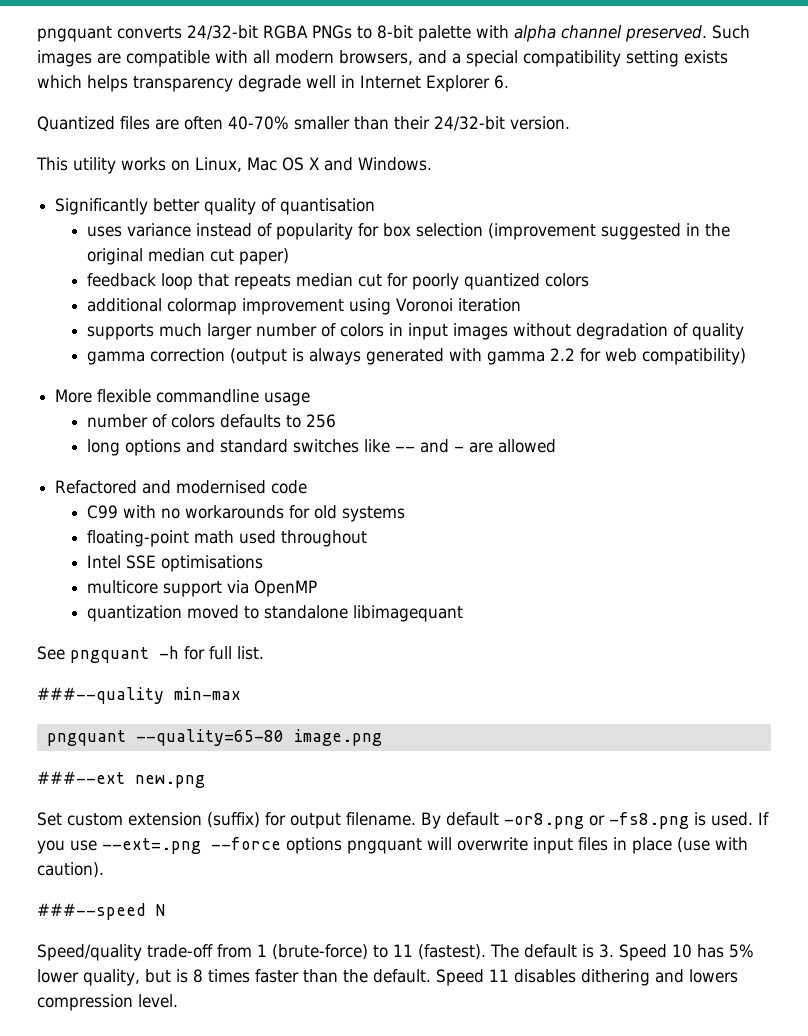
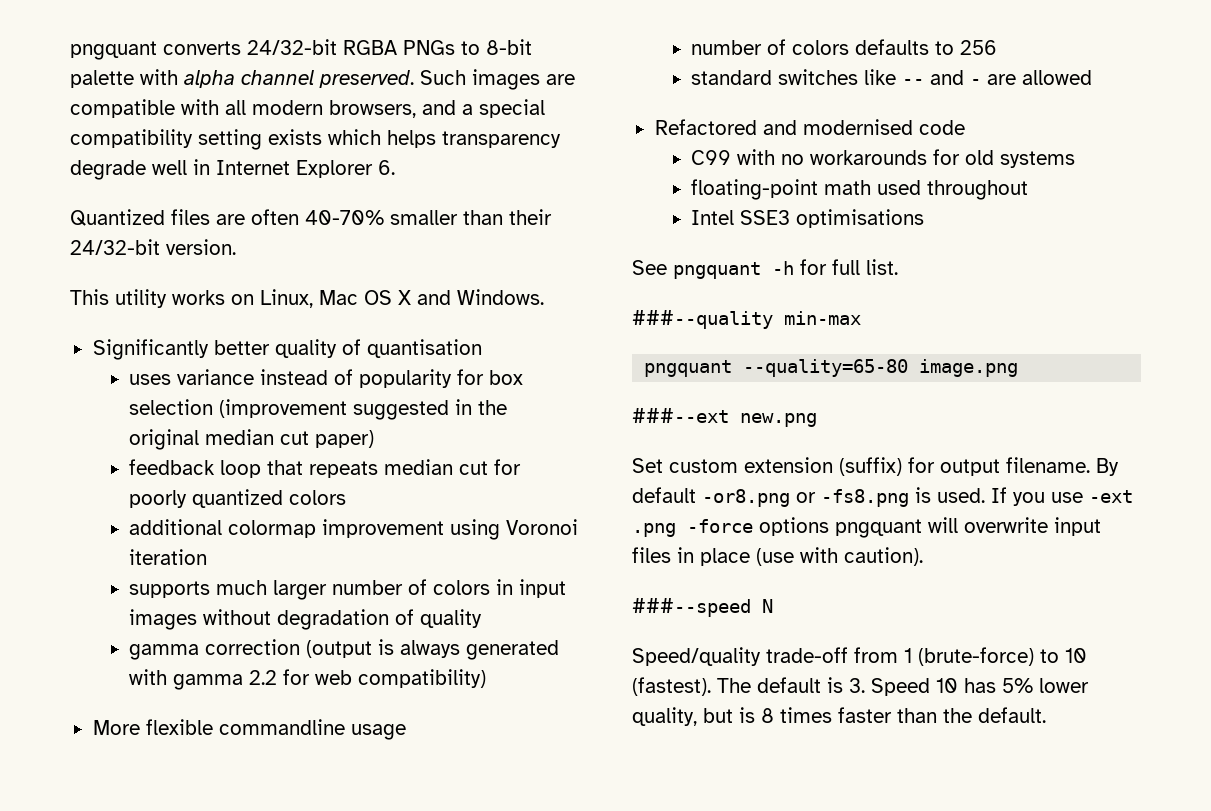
[86,439,215,456] long options and -> (997, 47) none
[125,555,156,569] SSE -> [739,210,790,225] SSE3
[86,580,317,597] [86,605,463,622] // multicore support via OpenMP // quantization moved to standalone libimagequant -> (924, 218) none
[102,837,281,854] --ext=.png --force -> [1089,490,1133,503] [632,519,753,537] -ext .png -force
[393,944,413,957] 11 -> [1065,648,1087,663] 10
[436,969,738,986] [37,994,178,1011] Speed 11 disables dithering and lowers compression level. -> (1046, 715) none

